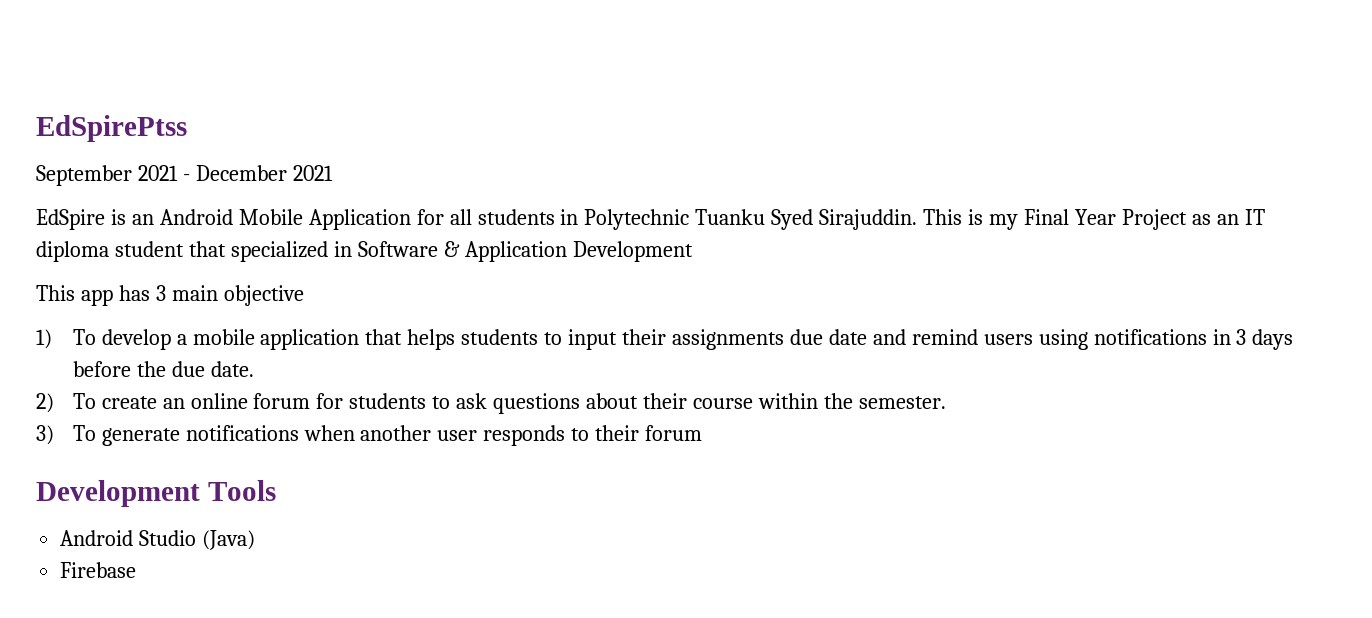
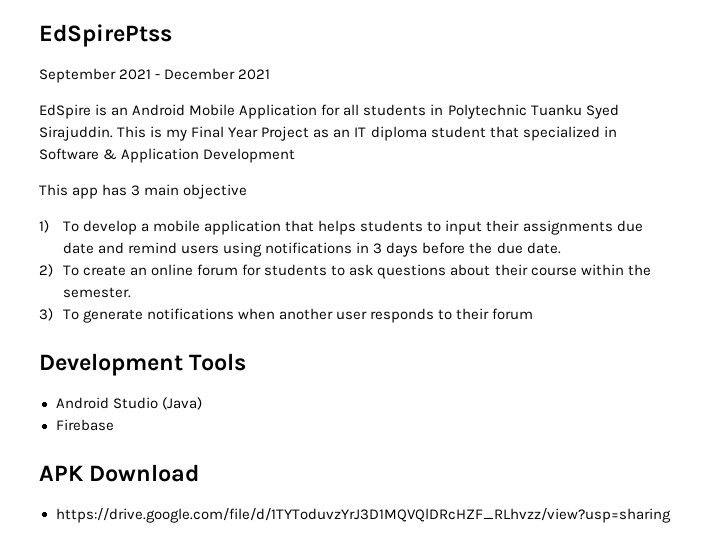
(137, 570) none -> [39,464,200,482] [55,508,671,523] // APK Download // https://drive.google.com/file/d/1TYToduvzYrJ3D1MQVQlDRcHZF_RLhvzz/view?usp=sharing

